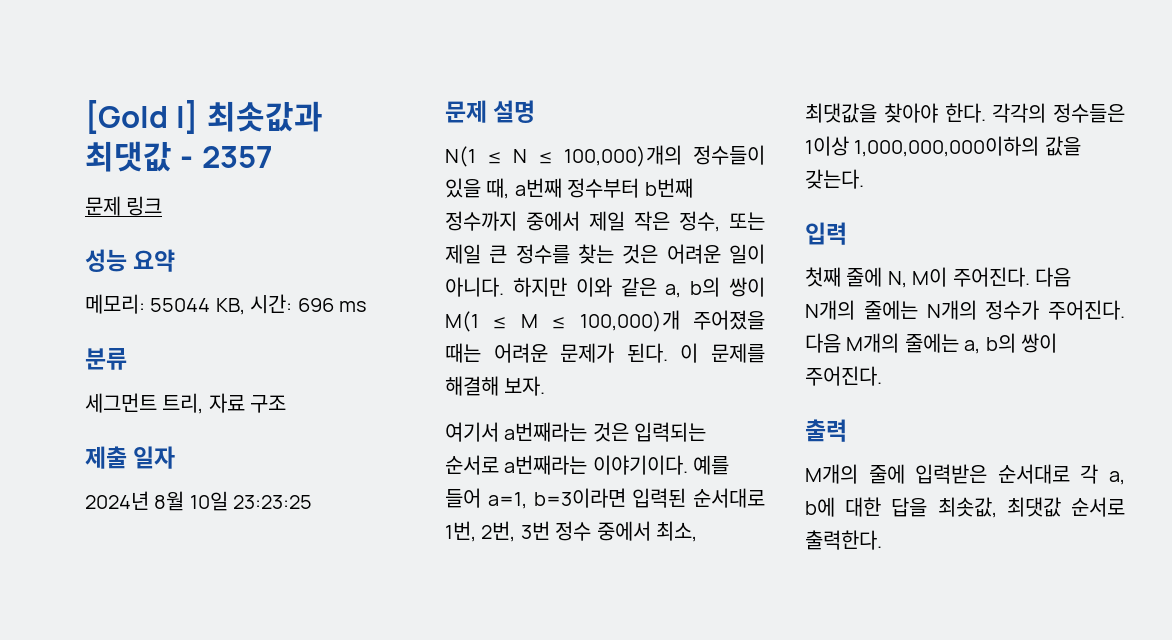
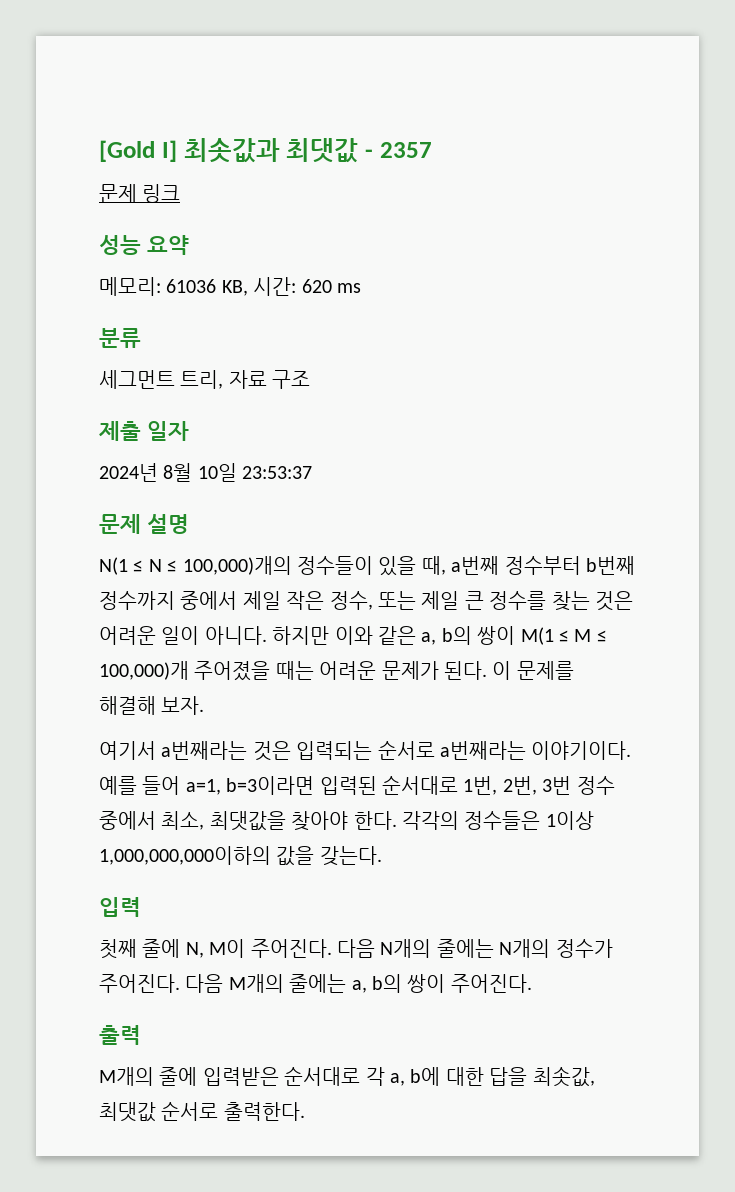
[150,298,211,312] 55044 -> [166,279,217,293] 61036
[297,298,334,312] 696 -> [301,279,332,293] 620
[233,495,313,509] 23:23:25 -> [242,466,313,479] 23:53:37

